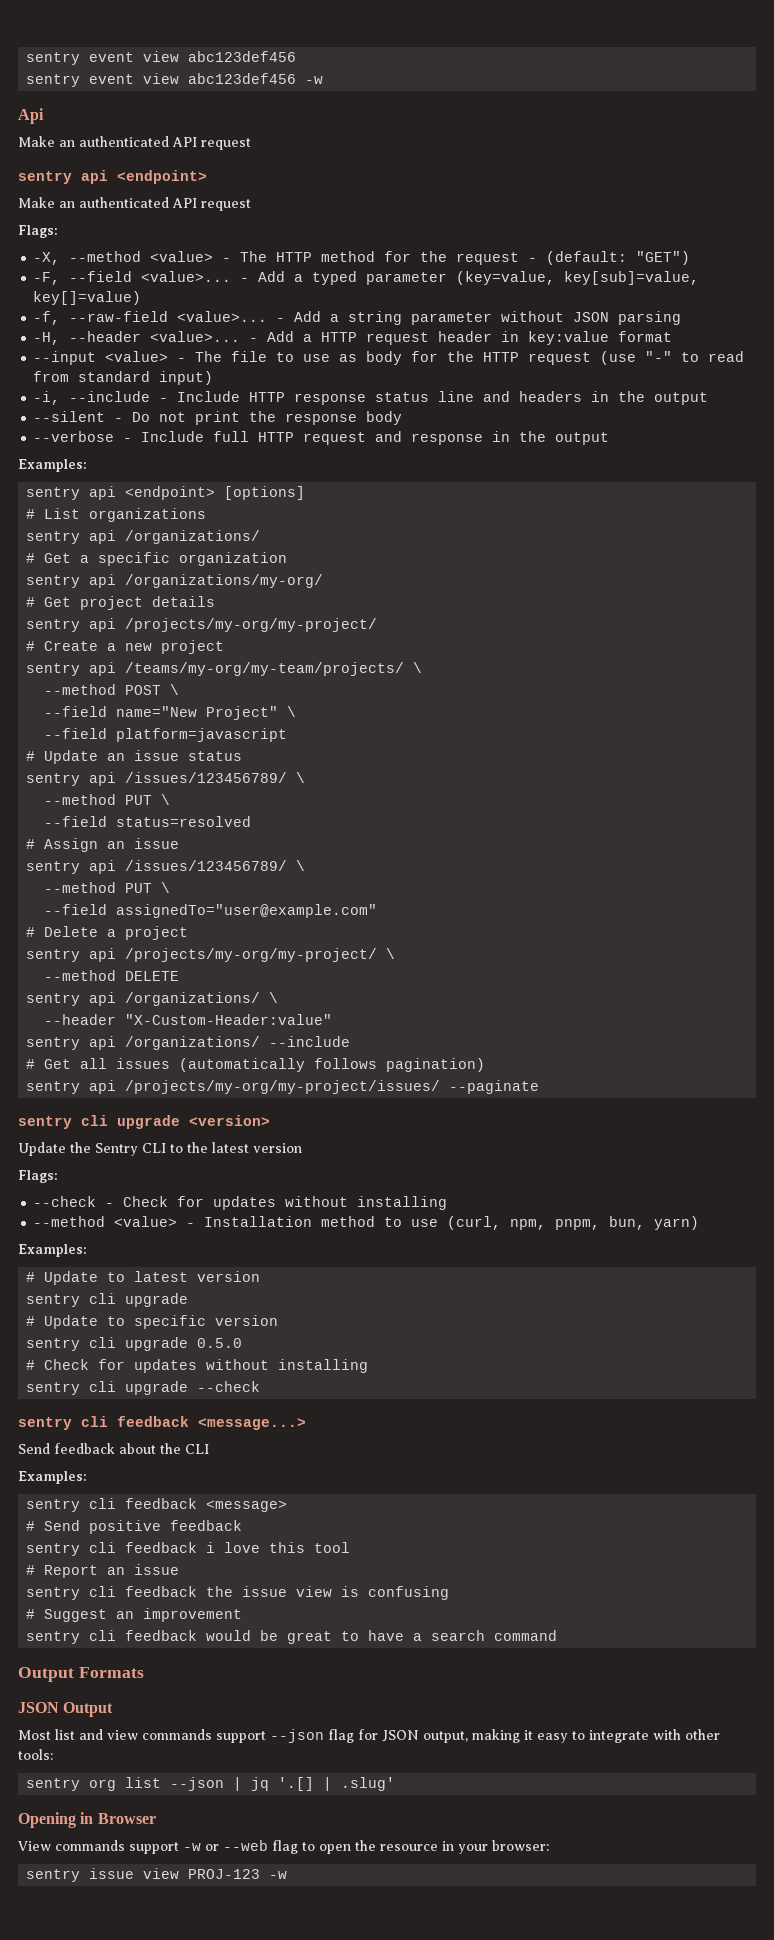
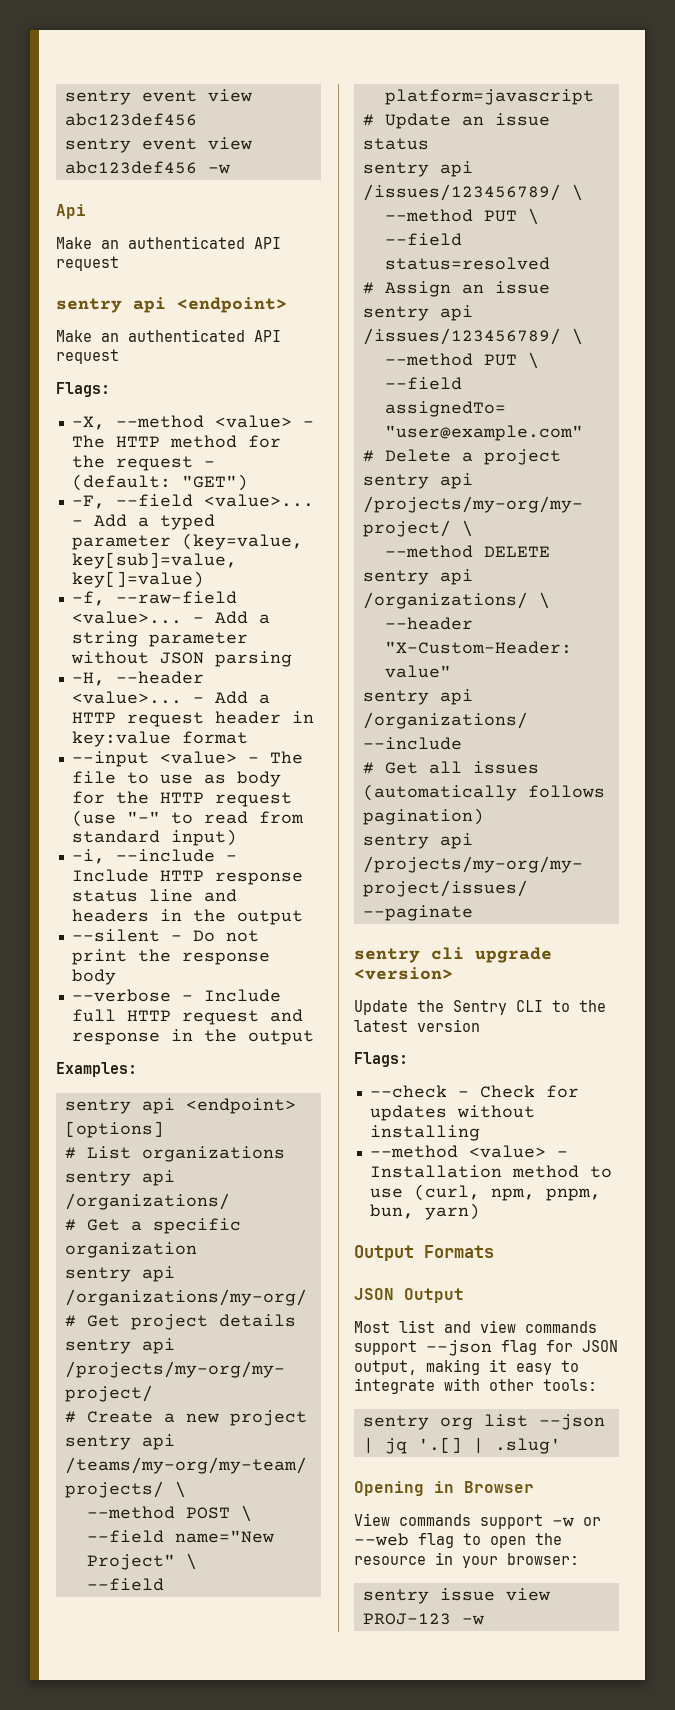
[18,1244,87,1257] [26,1271,261,1285] [26,1293,189,1307] [26,1315,279,1329] [26,1337,243,1351] [26,1359,369,1373] [26,1381,261,1395] [18,1416,306,1430] [18,1443,209,1454] [18,1471,87,1484] [26,1498,288,1512] [26,1520,243,1534] [26,1542,351,1556] [26,1564,180,1578] [26,1586,450,1600] [26,1608,243,1622] [26,1630,558,1644] // Examples: // # Update to latest version // sentry cli upgrade // # Update to specific version // sentry cli upgrade 0.5.0 // # Check for updates without installing // sentry cli upgrade --check // sentry cli feedback <message...> // Send feedback about the CLI // Examples: // sentry cli feedback <message> // # Send positive feedback // sentry cli feedback i love this tool // # Report an issue // sentry cli feedback the issue view is confusing // # Suggest an improvement // sentry cli feedback would be great to have a search command -> (480, 1211) none

